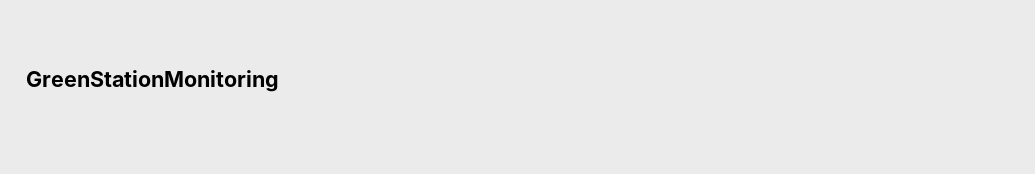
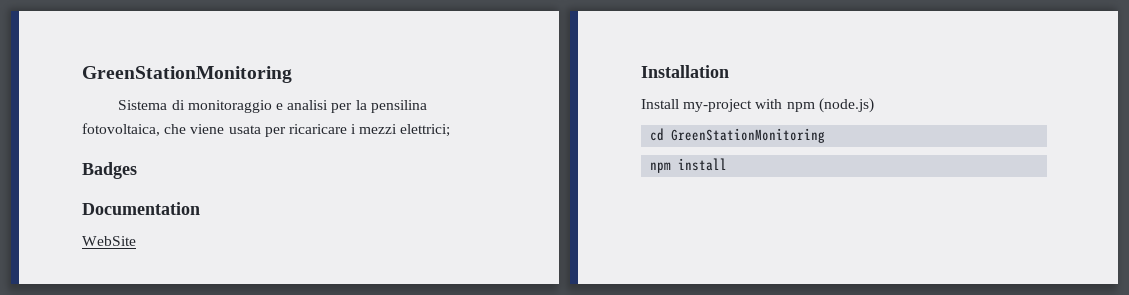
[26,70,279,92] GreenStationMonitoring -> [82,66,292,83] [118,100,427,113] [82,123,451,137] [82,162,137,179] [82,202,200,215] [82,236,136,246] [641,65,729,78] [641,98,874,113] [650,128,826,143] [650,158,728,173] GreenStationMonitoring // Sistema di monitoraggio e analisi per la pensilina fotovoltaica, che viene usata per ricaricare i mezzi elettrici; // Badges // Documentation // WebSite // Installation // Install my-project with npm (node.js) // cd GreenStationMonitoring // npm install

